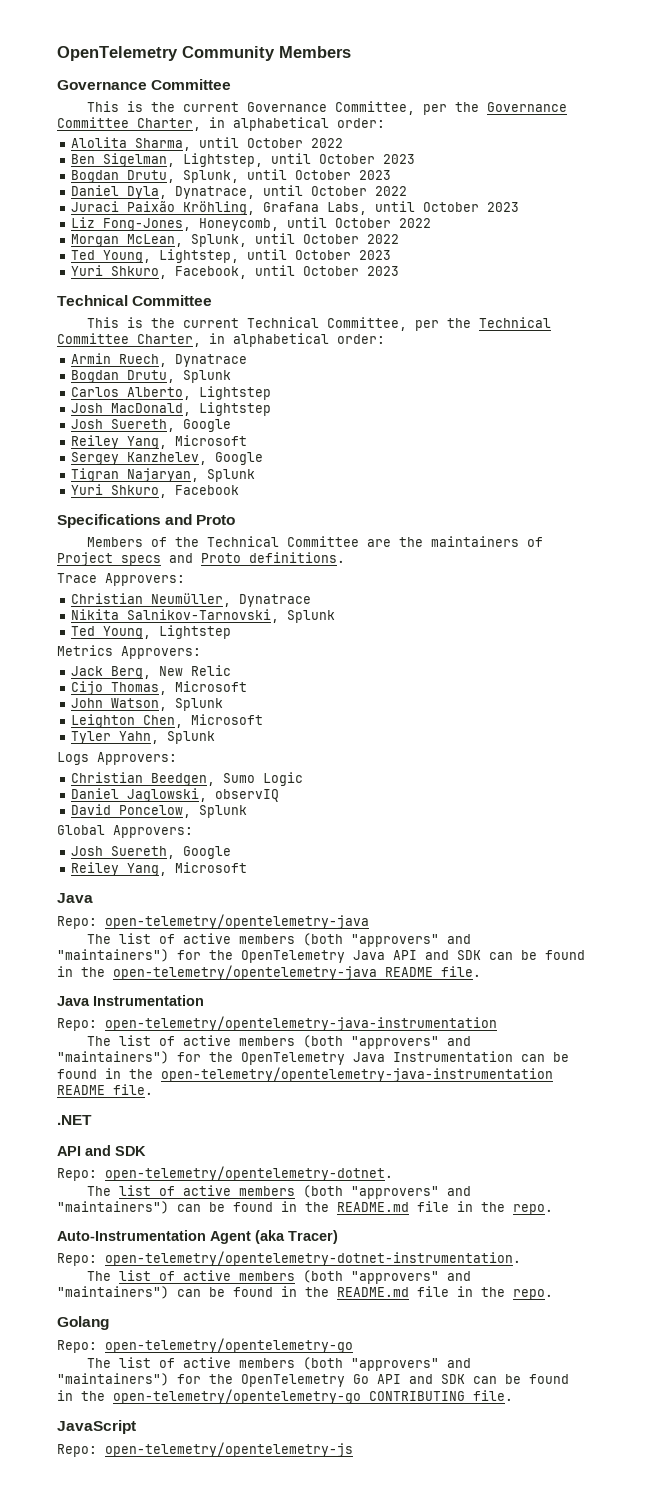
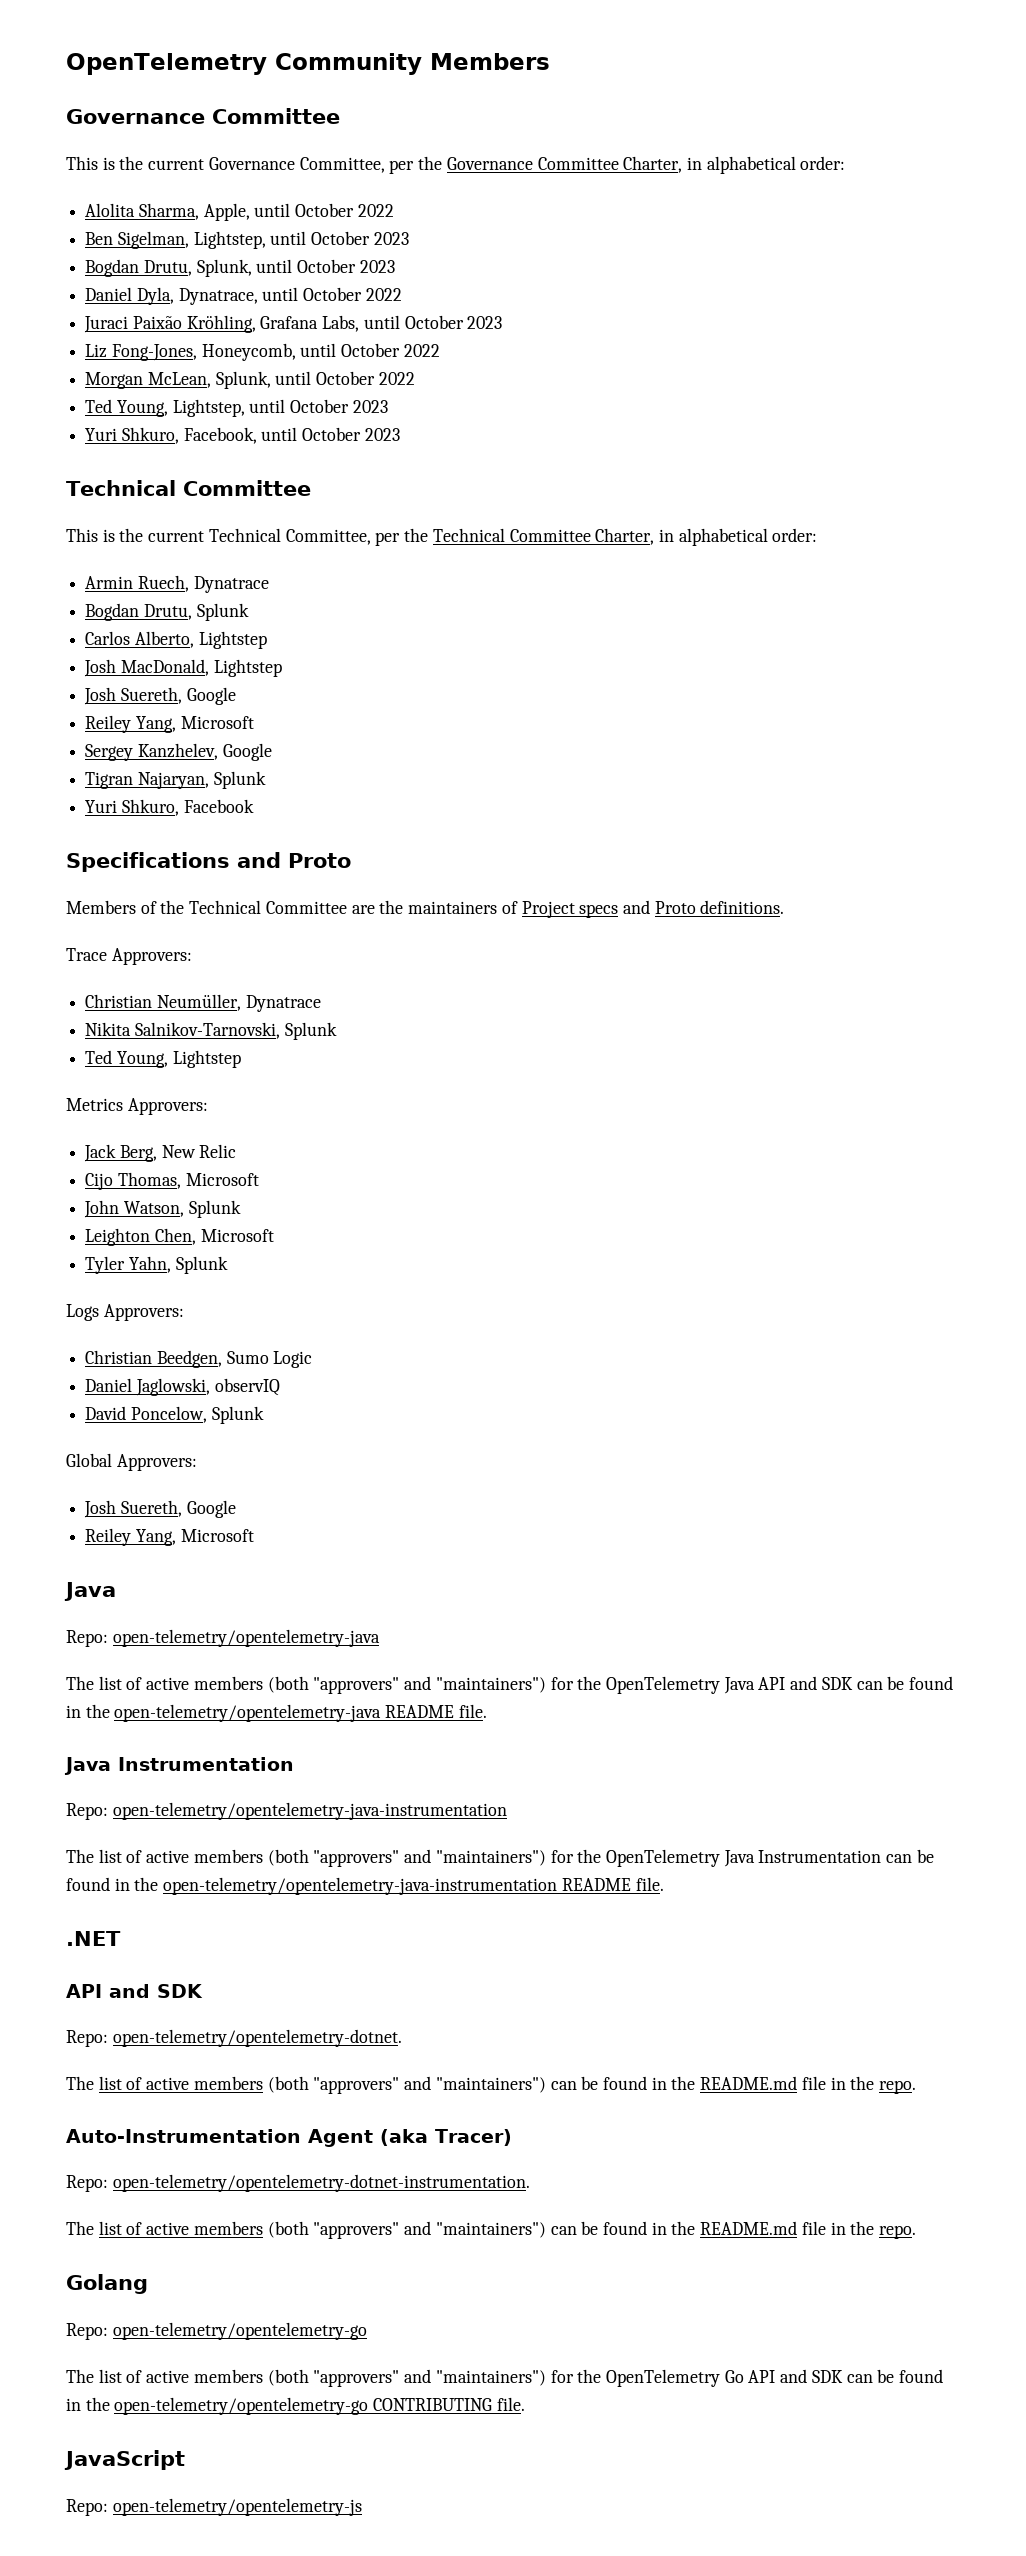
(191, 144) none -> [203,203,250,221] Apple,

